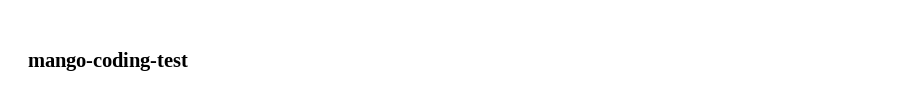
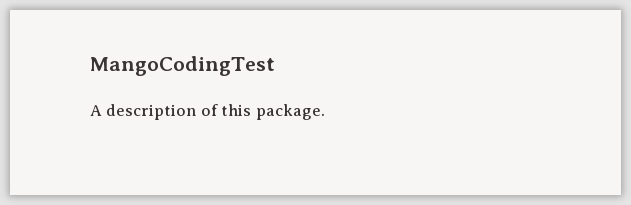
[28,52,188,71] mango-coding-test -> [90,56,275,76] [90,104,325,120] MangoCodingTest // A description of this package.

